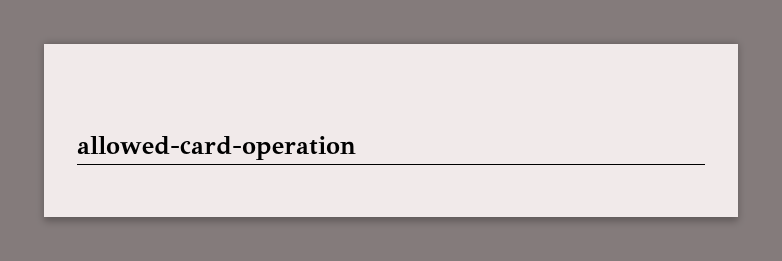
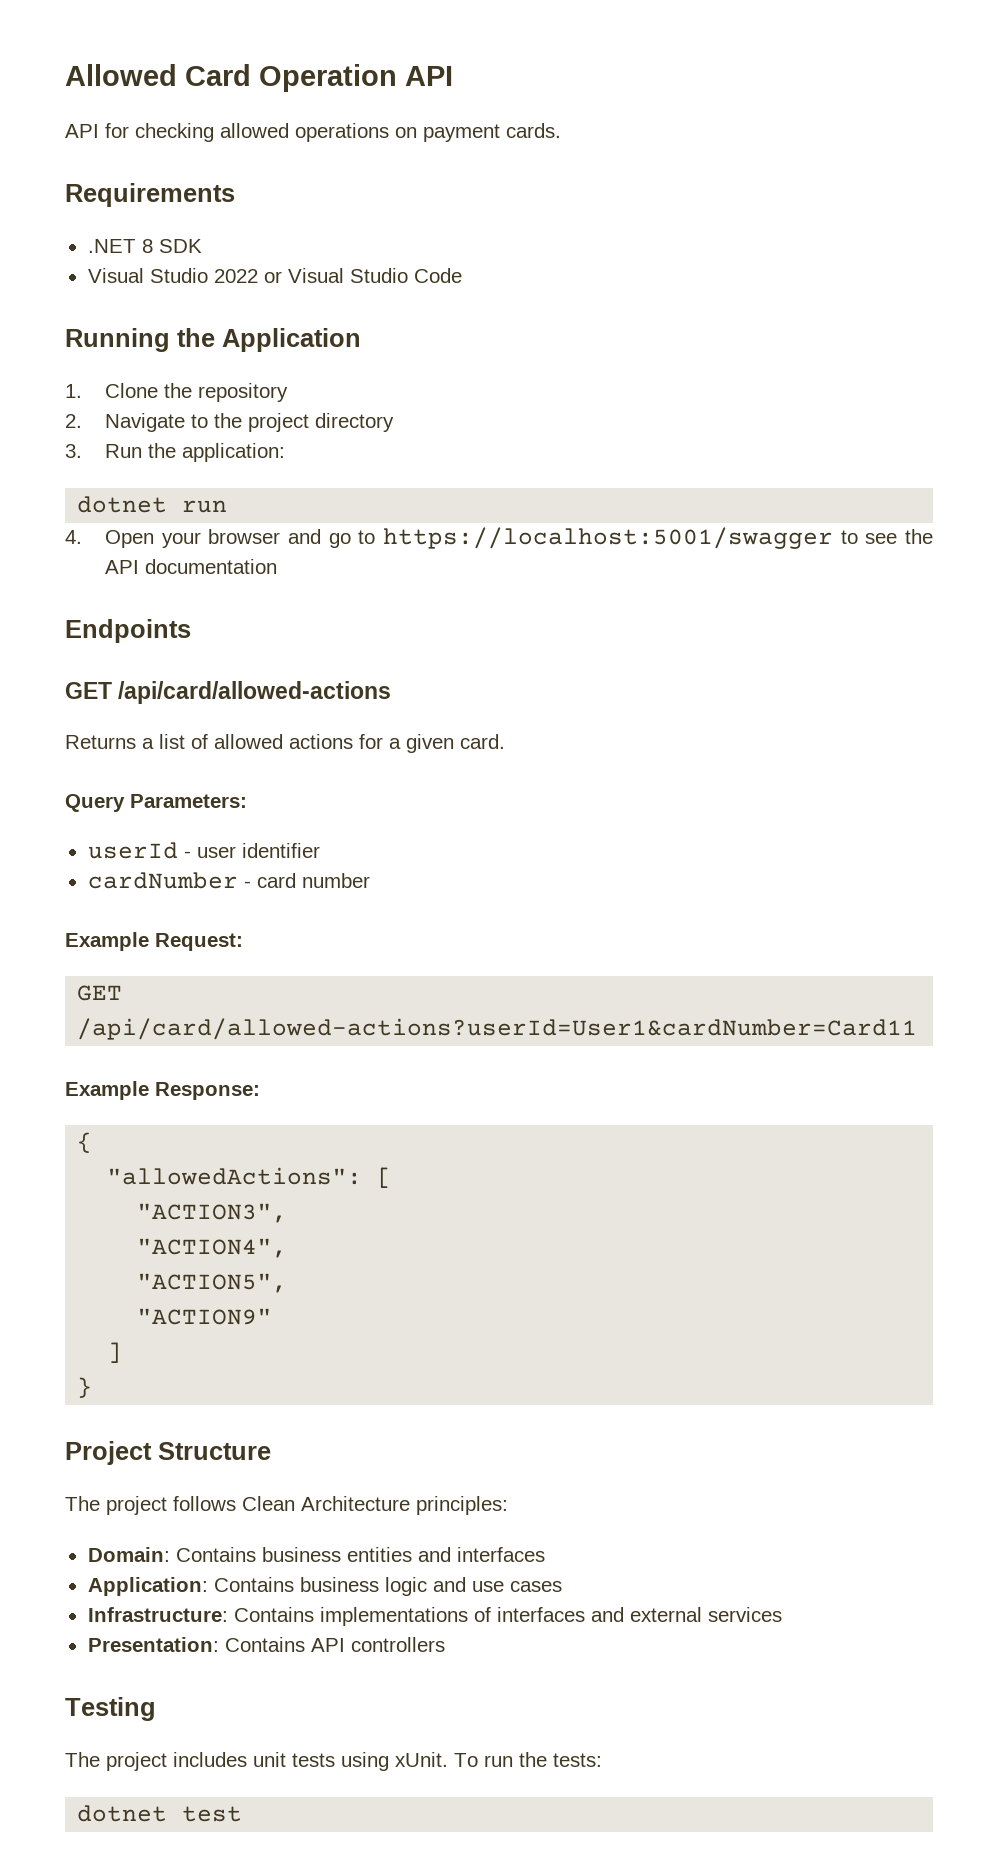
[77,136,356,160] allowed-card-operation -> [65,64,453,92] [65,123,561,142] [65,183,235,207] [87,239,202,253] [87,268,462,283] [65,328,361,352] [65,383,289,402] [65,413,395,432] [65,443,286,462] [77,496,228,513] [65,527,933,549] [105,559,278,574] [65,619,191,643] [65,681,392,704] [65,734,505,753] [65,794,247,812] [87,842,320,859] [87,872,370,889] [65,932,243,951] [77,985,123,1001] [77,1018,918,1040] [65,1081,260,1100] [77,1132,93,1153] [107,1167,393,1188] [137,1203,288,1223] [137,1238,288,1258] [137,1273,288,1293] [137,1308,273,1325] [107,1342,123,1363] [77,1377,93,1398] [65,1441,271,1465] [65,1496,508,1515] [87,1547,545,1562] [87,1577,562,1596] [87,1607,782,1626] [87,1637,445,1652] [65,1697,156,1721] [65,1752,602,1771] [77,1805,243,1822] Allowed Card Operation API // API for checking allowed operations on payment cards. // Requirements // .NET 8 SDK // Visual Studio 2022 or Visual Studio Code // Running the Application // 1. Clone the repository // 2. Navigate to the project directory // 3. Run the application: // dotnet run // 4. Open your browser and go to https://localhost:5001/swagger to see the API documentation // Endpoints // GET /api/card/allowed-actions // Returns a list of allowed actions for a given card. // Query Parameters: // userId - user identifier // cardNumber - card number // Example Request: // GET /api/card/allowed-actions?userId=User1&cardNumber=Card11 // Example Response: // { // "allowedActions": [ // "ACTION3", // "ACTION4", // "ACTION5", // "ACTION9" // ] // } // Project Structure // The project follows Clean Architecture principles: // Domain: Contains business entities and interfaces // Application: Contains business logic and use cases // Infrastructure: Contains implementations of interfaces and external services // Presentation: Contains API controllers // Testing // The project includes unit tests using xUnit. To run the tests: // dotnet test

